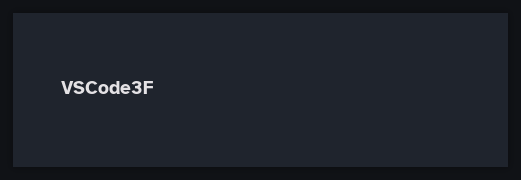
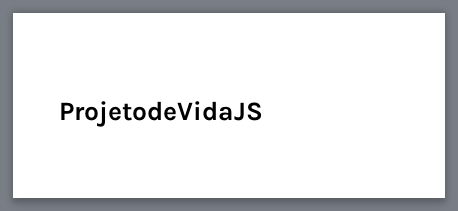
[61,81,153,94] VSCode3F -> [59,101,263,127] ProjetodeVidaJS

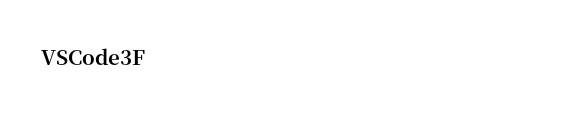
[59,101,263,127] ProjetodeVidaJS -> [41,48,145,65] VSCode3F

